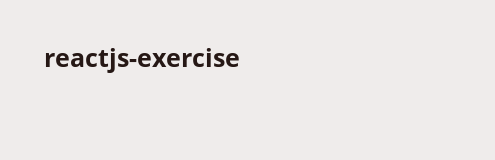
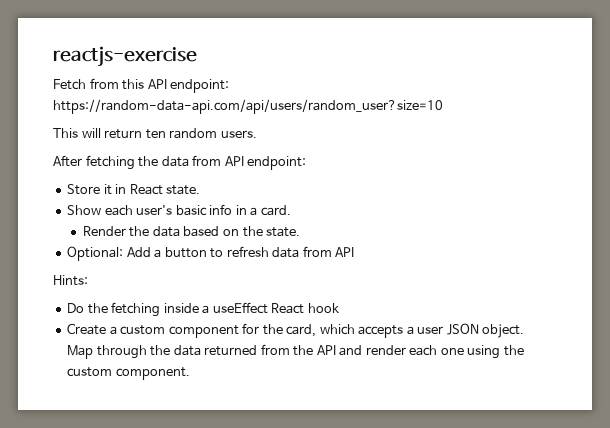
(240, 60) none -> [53,78,230,93] [53,99,443,114] [53,128,257,139] [53,155,307,170] [67,184,201,195] [67,204,291,216] [82,226,301,237] [67,246,355,261] [53,275,88,286] [67,302,339,317] [67,323,525,338] [67,344,524,359] [67,367,190,380] // Fetch from this API endpoint: https://random-data-api.com/api/users/random_user?size=10 // This will return ten random users. // After fetching the data from API endpoint: // Store it in React state. // Show each user's basic info in a card. // Render the data based on the state. // Optional: Add a button to refresh data from API // Hints: // Do the fetching inside a useEffect React hook // Create a custom component for the card, which accepts a user JSON object. Map through the data returned from the API and render each one using the custom component.

